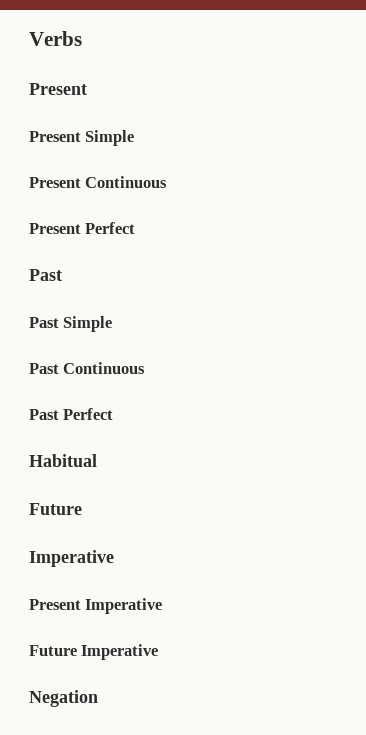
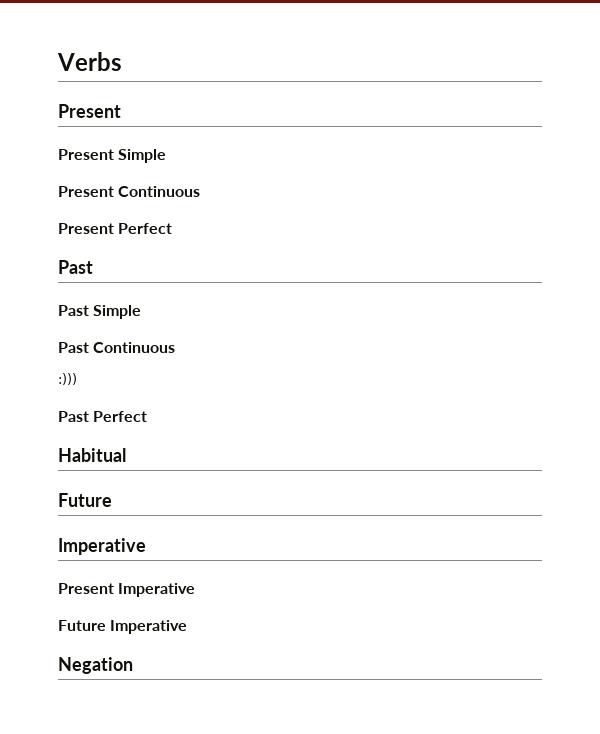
(146, 368) none -> [58,373,77,385] // :)))

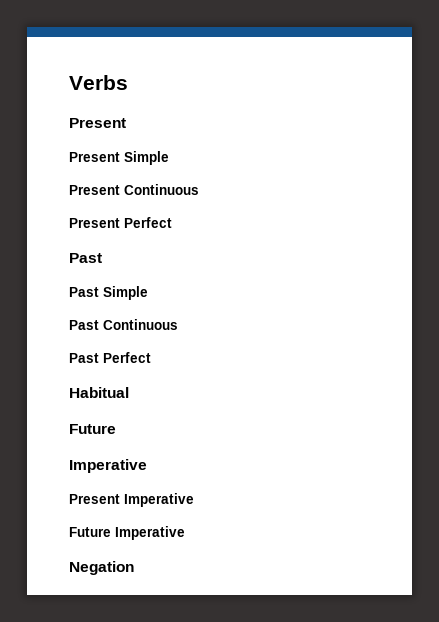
[58,373,77,385] // :))) -> (178, 324) none

